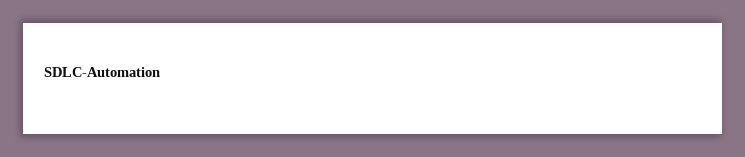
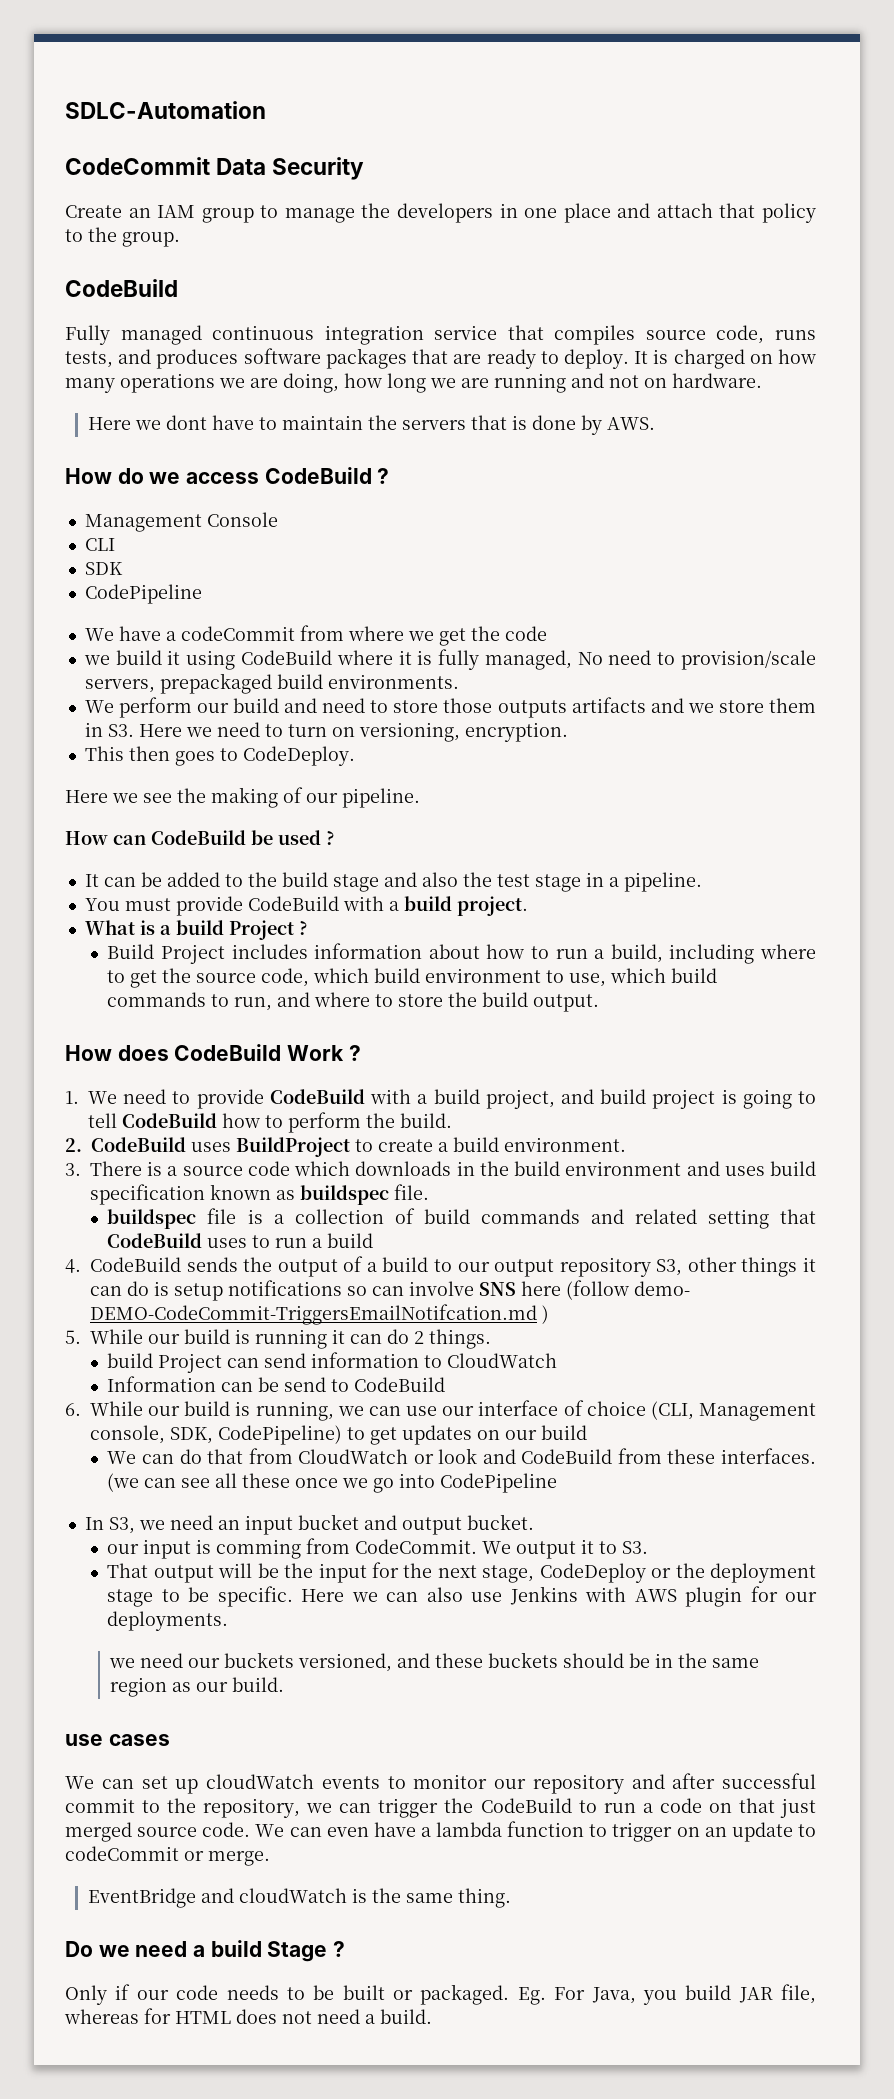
(160, 72) none -> [65,157,365,180] [65,203,816,223] [65,227,180,247] [65,279,178,297] [65,325,816,345] [65,348,816,369] [65,373,762,393] [87,415,655,435] [65,467,390,484] [84,512,278,532] [84,538,115,551] [84,562,123,575] [84,584,202,604] [84,625,547,646] [83,649,816,670] [84,673,459,694] [84,697,816,718] [84,722,568,742] [84,746,355,766] [65,787,420,808] [65,830,335,845] [84,872,702,892] [84,896,528,916] [84,920,308,940] [107,943,817,964] [107,968,718,988] [107,992,600,1012] [65,1044,361,1061] [65,1089,816,1109] [88,1112,452,1133] [65,1137,626,1157] [65,1161,817,1176] [90,1184,429,1205] [107,1208,816,1229] [107,1233,374,1248] [65,1256,816,1277] [90,1280,690,1301] [90,1304,549,1325] [65,1329,491,1349] [107,1352,558,1373] [107,1376,446,1392] [65,1400,816,1421] [90,1425,587,1445] [107,1448,817,1464] [107,1473,558,1493] [84,1514,534,1535] [107,1538,649,1559] [107,1562,816,1583] [107,1586,817,1607] [107,1611,229,1631] [109,1652,760,1672] [110,1677,285,1697] [65,1734,170,1746] [65,1773,816,1794] [65,1798,817,1818] [65,1821,816,1842] [65,1846,270,1866] [87,1888,511,1908] [65,1940,346,1962] [65,1984,816,2005] [64,2008,432,2024] // CodeCommit Data Security // Create an IAM group to manage the developers in one place and attach that policy to the group. // CodeBuild // Fully managed continuous integration service that compiles source code, runs tests, and produces software packages that are ready to deploy. It is charged on how many operations we are doing, how long we are running and not on hardware. // Here we dont have to maintain the servers that is done by AWS. // How do we access CodeBuild ? // Management Console // CLI // SDK // CodePipeline // We have a codeCommit from where we get the code // we build it using CodeBuild where it is fully managed, No need to provision/scale servers, prepackaged build environments. // We perform our build and need to store those outputs artifacts and we store them in S3. Here we need to turn on versioning, encryption. // This then goes to CodeDeploy. // Here we see the making of our pipeline. // How can CodeBuild be used ? // It can be added to the build stage and also the test stage in a pipeline. // You must provide CodeBuild with a build project. // What is a build Project ? // Build Project includes information about how to run a build, including where to get the source code, which build environment to use, which build commands to run, and where to store the build output. // How does CodeBuild Work ? // 1. We need to provide CodeBuild with a build project, and build project is going to tell CodeBuild how to perform the build. // 2. CodeBuild uses BuildProject to create a build environment. // 3. There is a source code which downloads in the build environment and uses build specification known as buildspec file. // buildspec file is a collection of build commands and related setting that CodeBuild uses to run a build // 4. CodeBuild sends the output of a build to our output repository S3, other things it can do is setup notifications so can involve SNS here (follow demo- DEMO-CodeCommit-TriggersEmailNotifcation.md ) // 5. While our build is running it can do 2 things. // build Project can send information to CloudWatch // Information can be send to CodeBuild // 6. While our build is running, we can use our interface of choice (CLI, Management console, SDK, CodePipeline) to get updates on our build // We can do that from CloudWatch or look and CodeBuild from these interfaces. (we can see all these once we go into CodePipeline // In S3, we need an input bucket and output bucket. // our input is comming from CodeCommit. We output it to S3. // That output will be the input for the next stage, CodeDeploy or the deployment stage to be specific. Here we can also use Jenkins with AWS plugin for our deployments. // we need our buckets versioned, and these buckets should be in the same region as our build. // use cases // We can set up cloudWatch events to monitor our repository and after successful commit to the repository, we can trigger the CodeBuild to run a code on that just merged source code. We can even have a lambda function to trigger on an update to codeCommit or merge. // EventBridge and cloudWatch is the same thing. // Do we need a build Stage ? // Only if our code needs to be built or packaged. Eg. For Java, you build JAR file, whereas for HTML does not need a build.

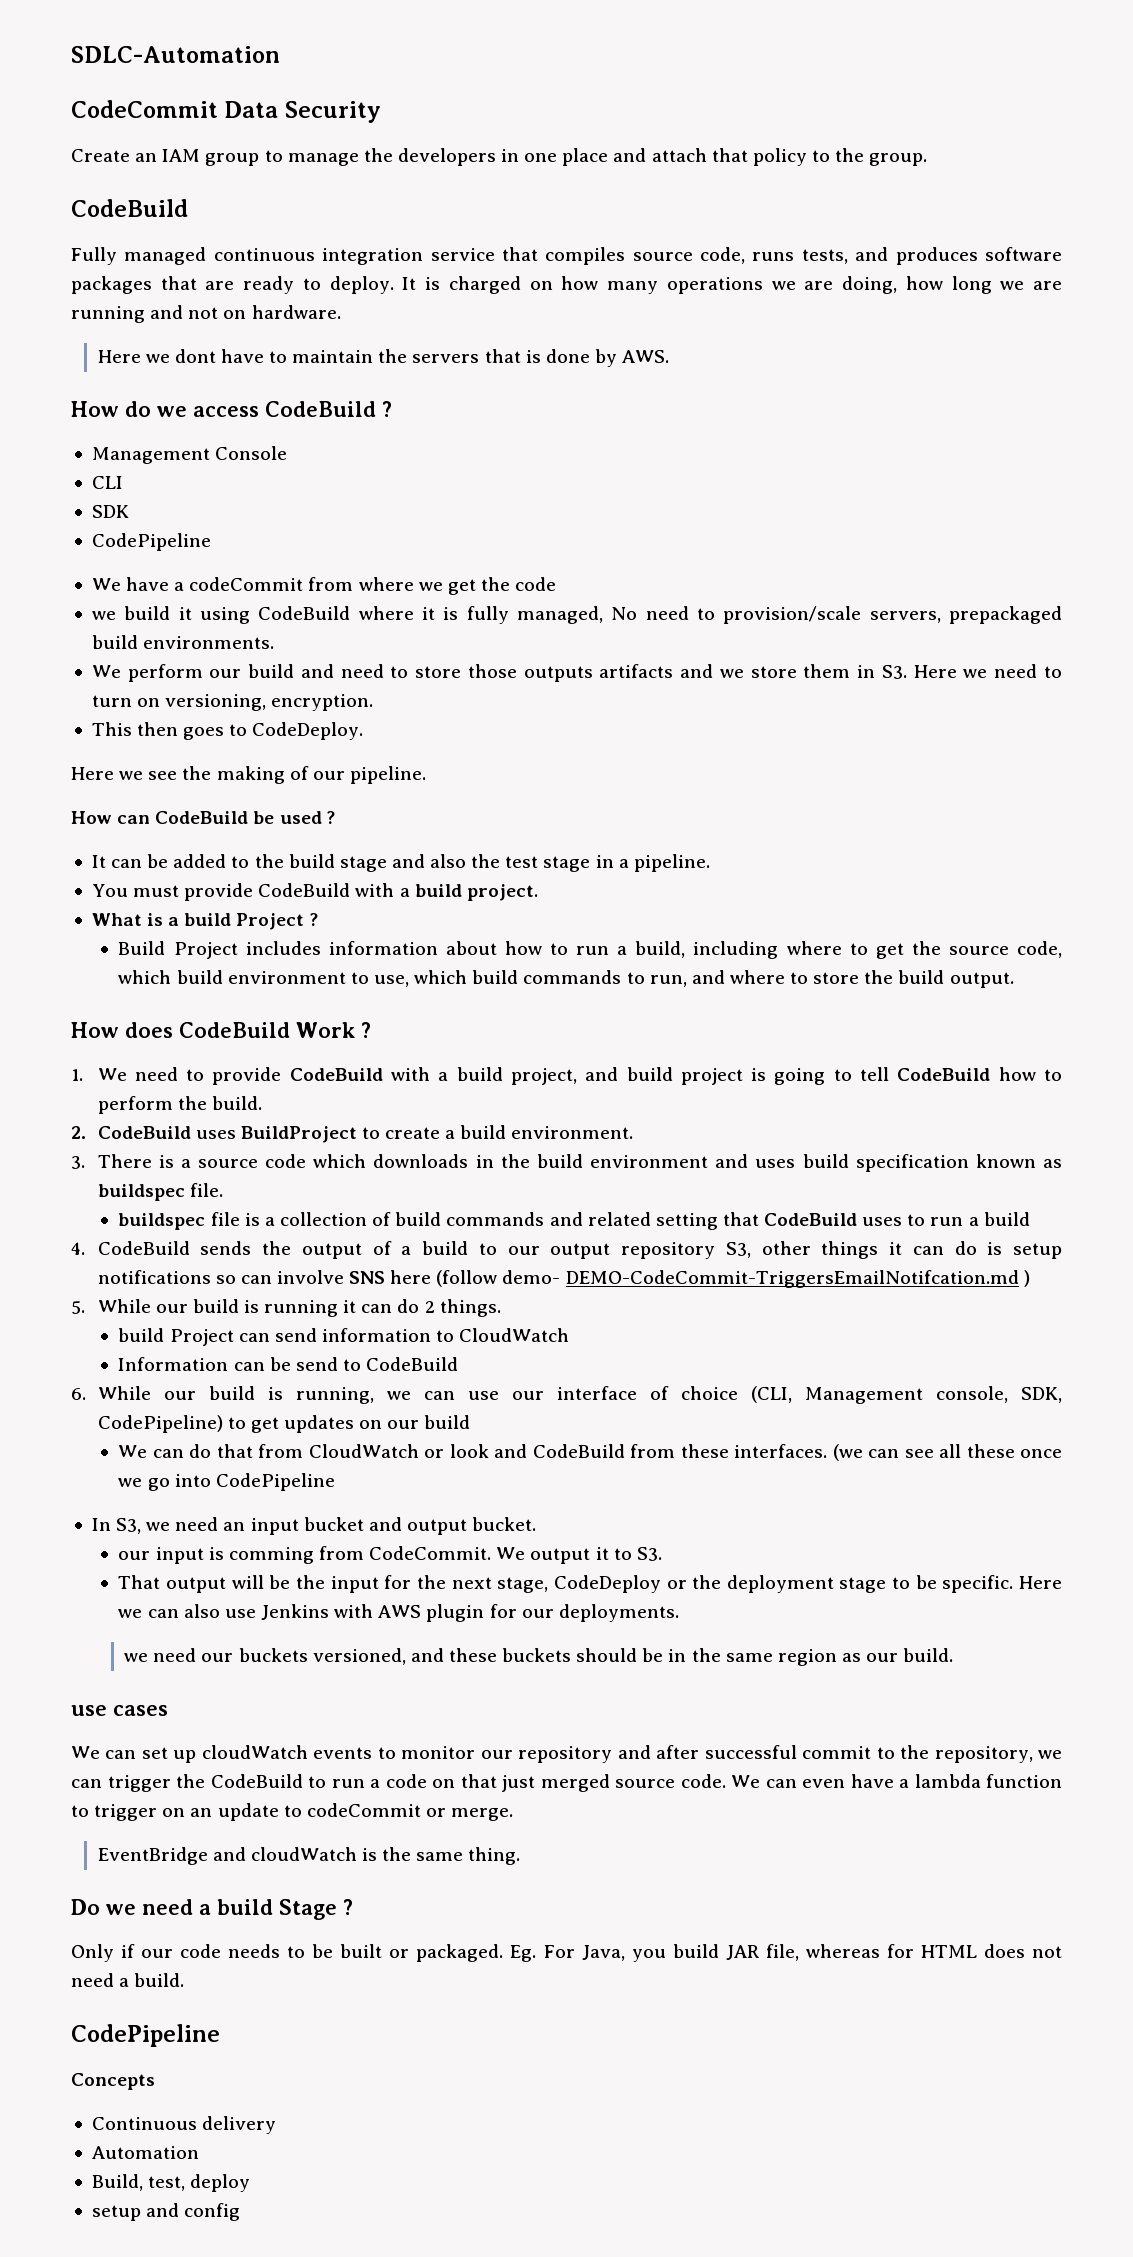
(432, 2016) none -> [71,2024,220,2047] [71,2073,155,2090] [91,2116,277,2134] [91,2146,199,2159] [91,2174,251,2192] [91,2203,241,2221] // CodePipeline // Concepts // Continuous delivery // Automation // Build, test, deploy // setup and config

